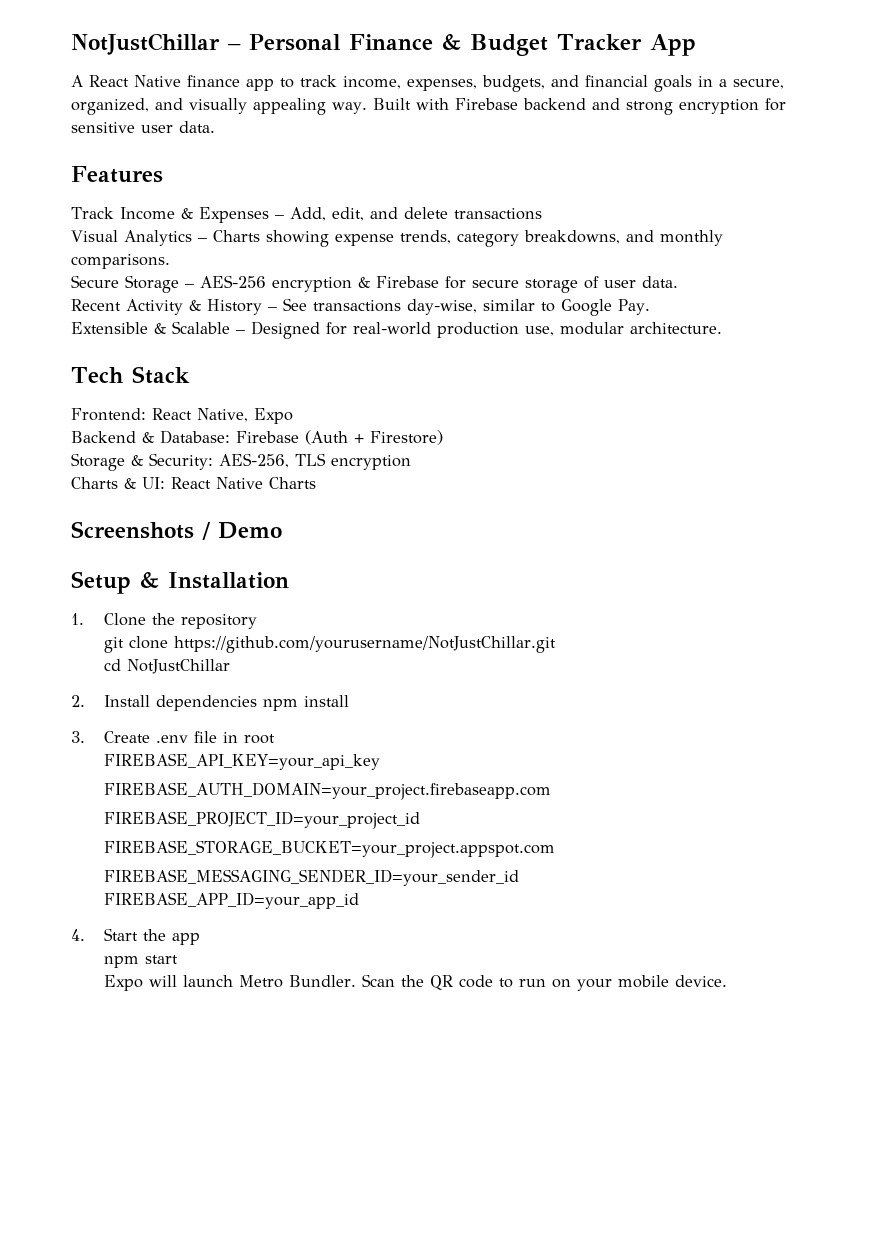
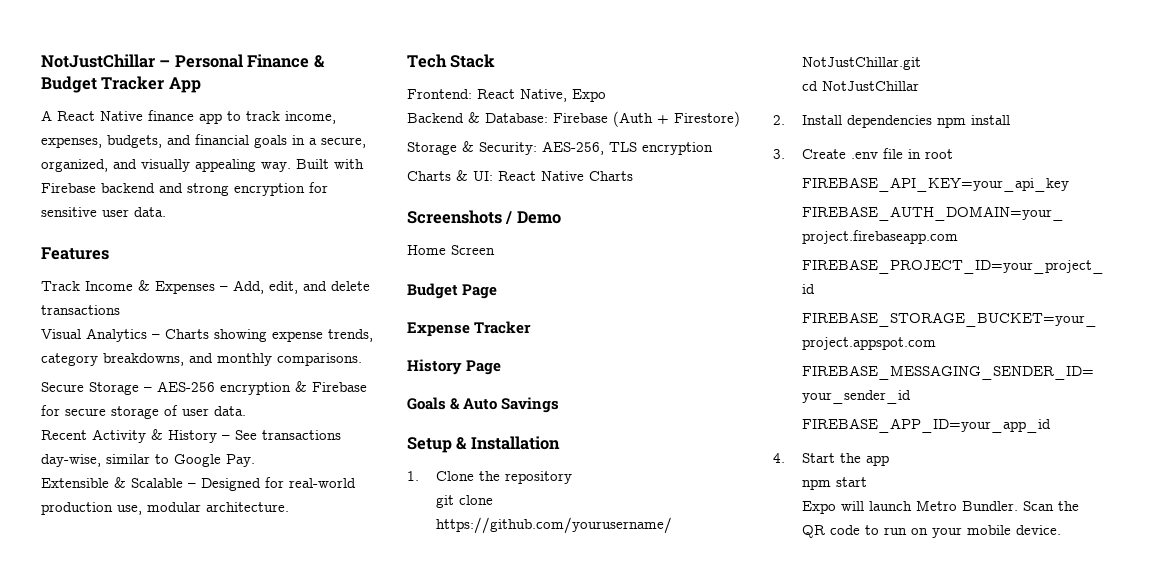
(282, 530) none -> [407,245,495,255] [407,283,498,299] [407,321,532,337] [407,359,502,375] [407,397,560,413] // Home Screen // Budget Page // Expense Tracker // History Page // Goals & Auto Savings

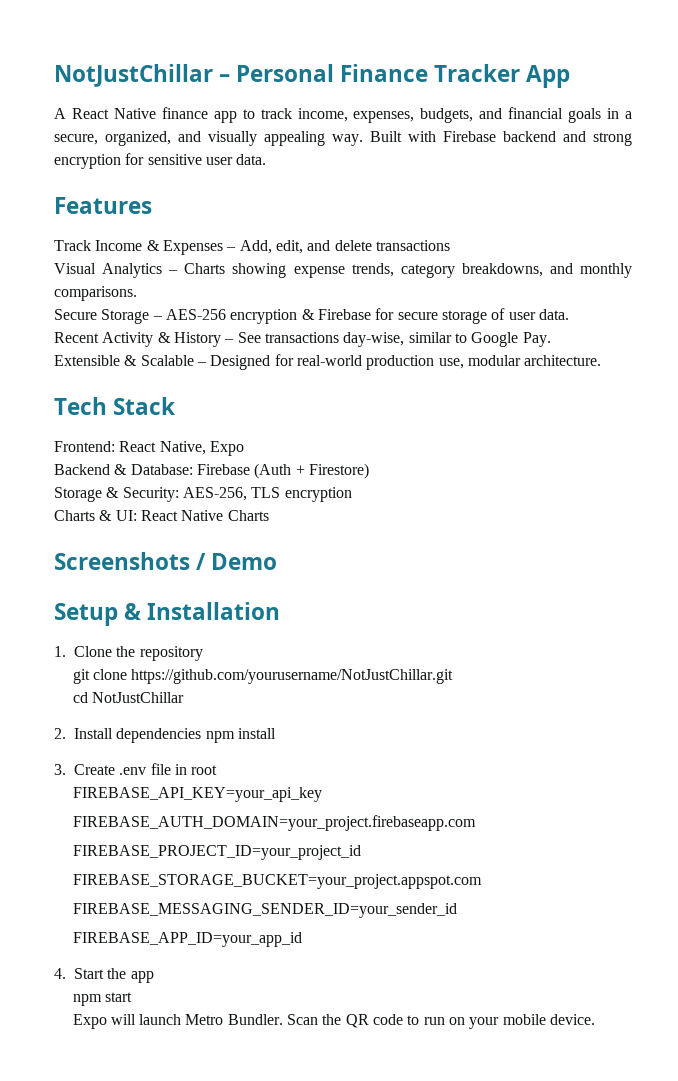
[313,55,325,68] [41,76,97,93] & Budget -> (429, 73) none
[407,245,495,255] [407,283,498,299] [407,321,532,337] [407,359,502,375] [407,397,560,413] // Home Screen // Budget Page // Expense Tracker // History Page // Goals & Auto Savings -> (278, 561) none

